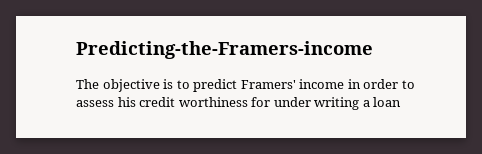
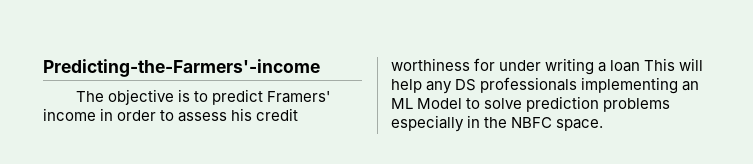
[76,41,373,59] Predicting-the-Framers-income -> [43,59,320,77] Predicting-the-Farmers'-income
(402, 102) none -> [644,58,704,71] [391,77,700,94] [391,96,671,112] [391,115,604,132] This will help any DS professionals implementing an ML Model to solve prediction problems especially in the NBFC space.

